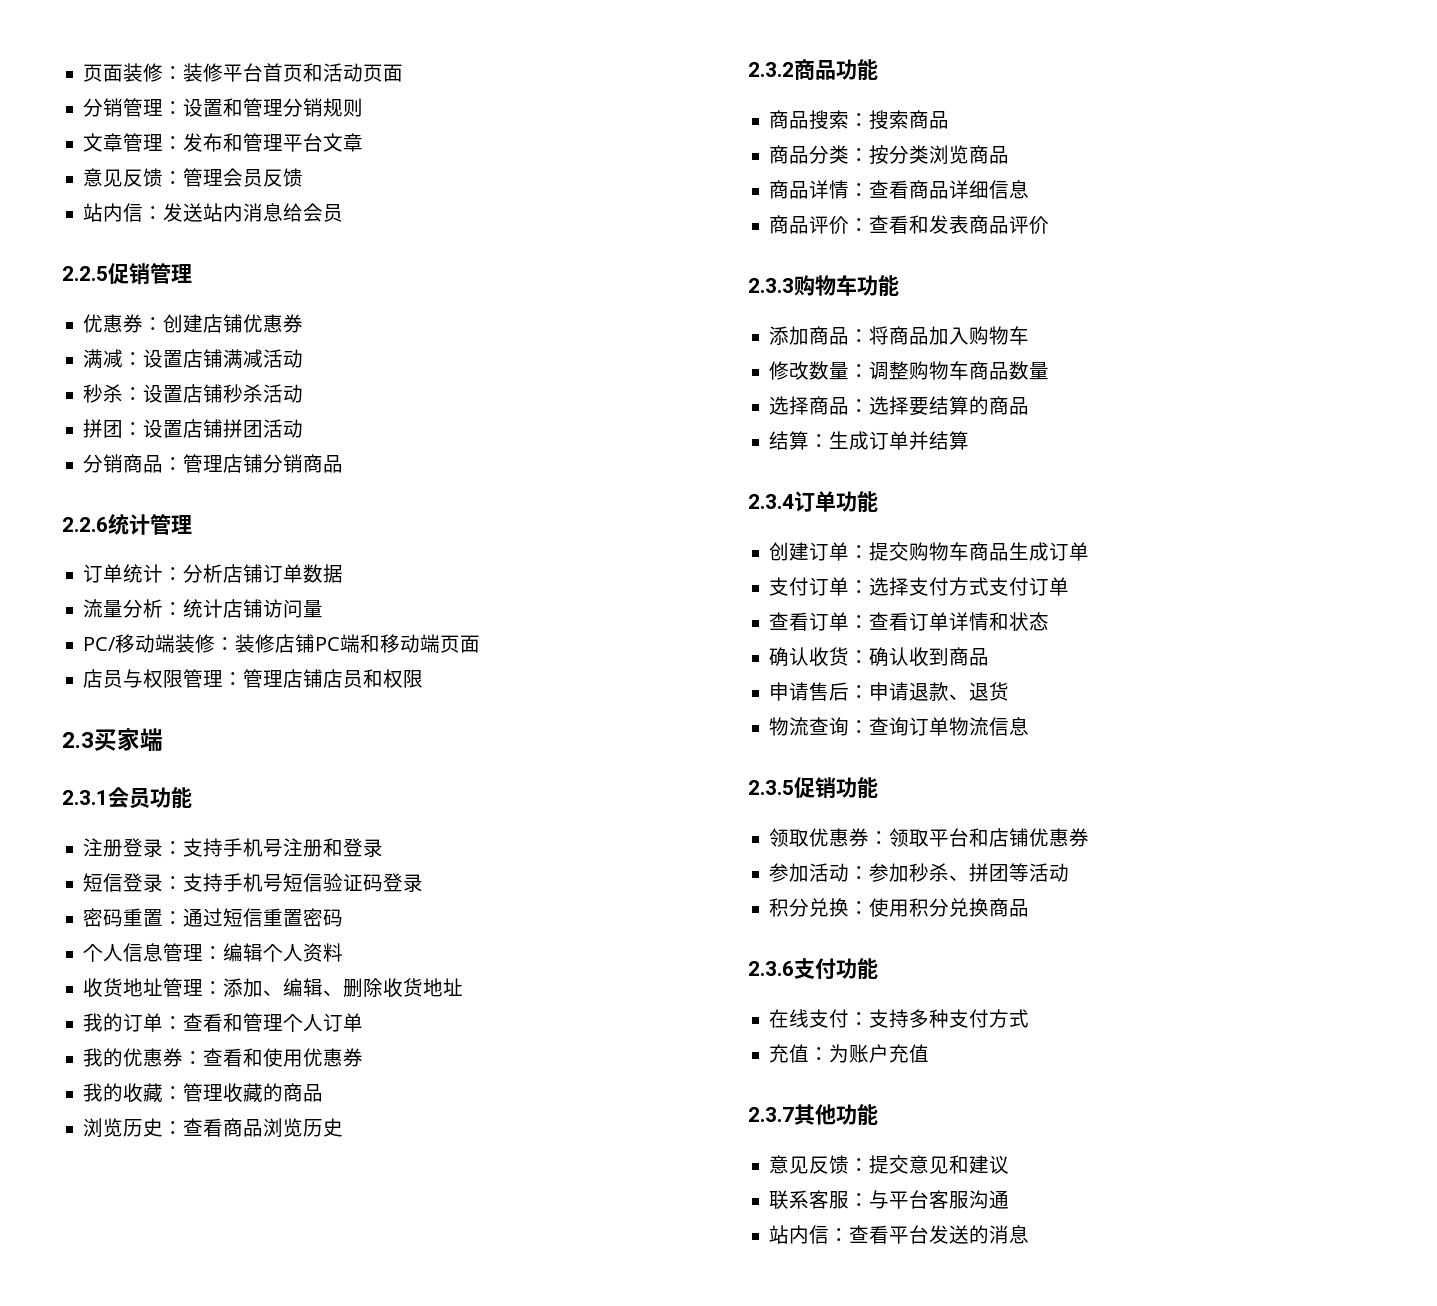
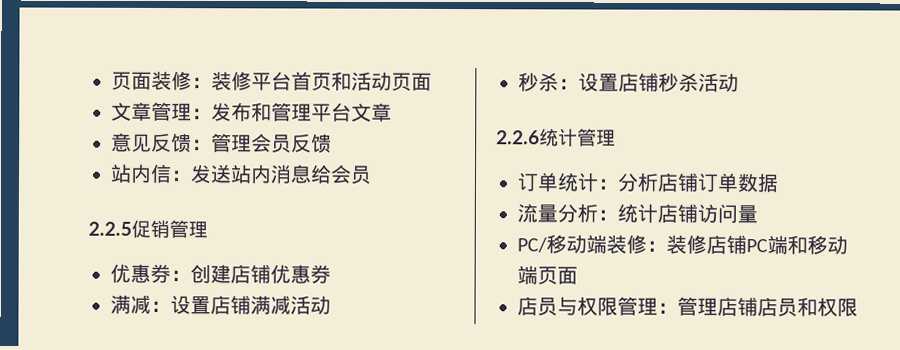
[83,98,364,117] // 分销管理：设置和管理分销规则 -> (432, 81) none
[83,419,304,438] [83,454,344,473] // 拼团：设置店铺拼团活动 // 分销商品：管理店铺分销商品 -> (739, 82) none
[62,728,163,751] [62,787,192,809] [83,838,384,857] [83,873,424,892] [83,908,344,927] [83,943,344,962] [83,978,464,998] [83,1013,364,1032] [83,1048,364,1067] [83,1083,324,1103] [83,1118,344,1137] [748,59,878,80] [769,110,950,130] [769,145,1010,165] [769,180,1030,199] [769,215,1050,234] [748,275,899,296] [769,326,1030,345] [769,361,1050,380] [769,396,1030,416] [769,431,970,450] [748,491,878,512] [769,542,1090,561] [769,577,1070,596] [769,612,1050,631] [769,647,990,667] [769,682,1010,701] [769,717,1030,736] [748,777,878,799] [769,828,1090,847] [769,863,1070,882] [769,898,1030,917] [748,958,878,980] [769,1009,1030,1028] [769,1044,930,1063] [748,1104,878,1125] [769,1155,1010,1174] [769,1190,1010,1209] [769,1225,1030,1244] // 2.3买家端 // 2.3.1会员功能 // 注册登录：支持手机号注册和登录 // 短信登录：支持手机号短信验证码登录 // 密码重置：通过短信重置密码 // 个人信息管理：编辑个人资料 // 收货地址管理：添加、编辑、删除收货地址 // 我的订单：查看和管理个人订单 // 我的优惠券：查看和使用优惠券 // 我的收藏：管理收藏的商品 // 浏览历史：查看商品浏览历史 // 2.3.2商品功能 // 商品搜索：搜索商品 // 商品分类：按分类浏览商品 // 商品详情：查看商品详细信息 // 商品评价：查看和发表商品评价 // 2.3.3购物车功能 // 添加商品：将商品加入购物车 // 修改数量：调整购物车商品数量 // 选择商品：选择要结算的商品 // 结算：生成订单并结算 // 2.3.4订单功能 // 创建订单：提交购物车商品生成订单 // 支付订单：选择支付方式支付订单 // 查看订单：查看订单详情和状态 // 确认收货：确认收到商品 // 申请售后：申请退款、退货 // 物流查询：查询订单物流信息 // 2.3.5促销功能 // 领取优惠券：领取平台和店铺优惠券 // 参加活动：参加秒杀、拼团等活动 // 积分兑换：使用积分兑换商品 // 2.3.6支付功能 // 在线支付：支持多种支付方式 // 充值：为账户充值 // 2.3.7其他功能 // 意见反馈：提交意见和建议 // 联系客服：与平台客服沟通 // 站内信：查看平台发送的消息 -> (858, 307) none

